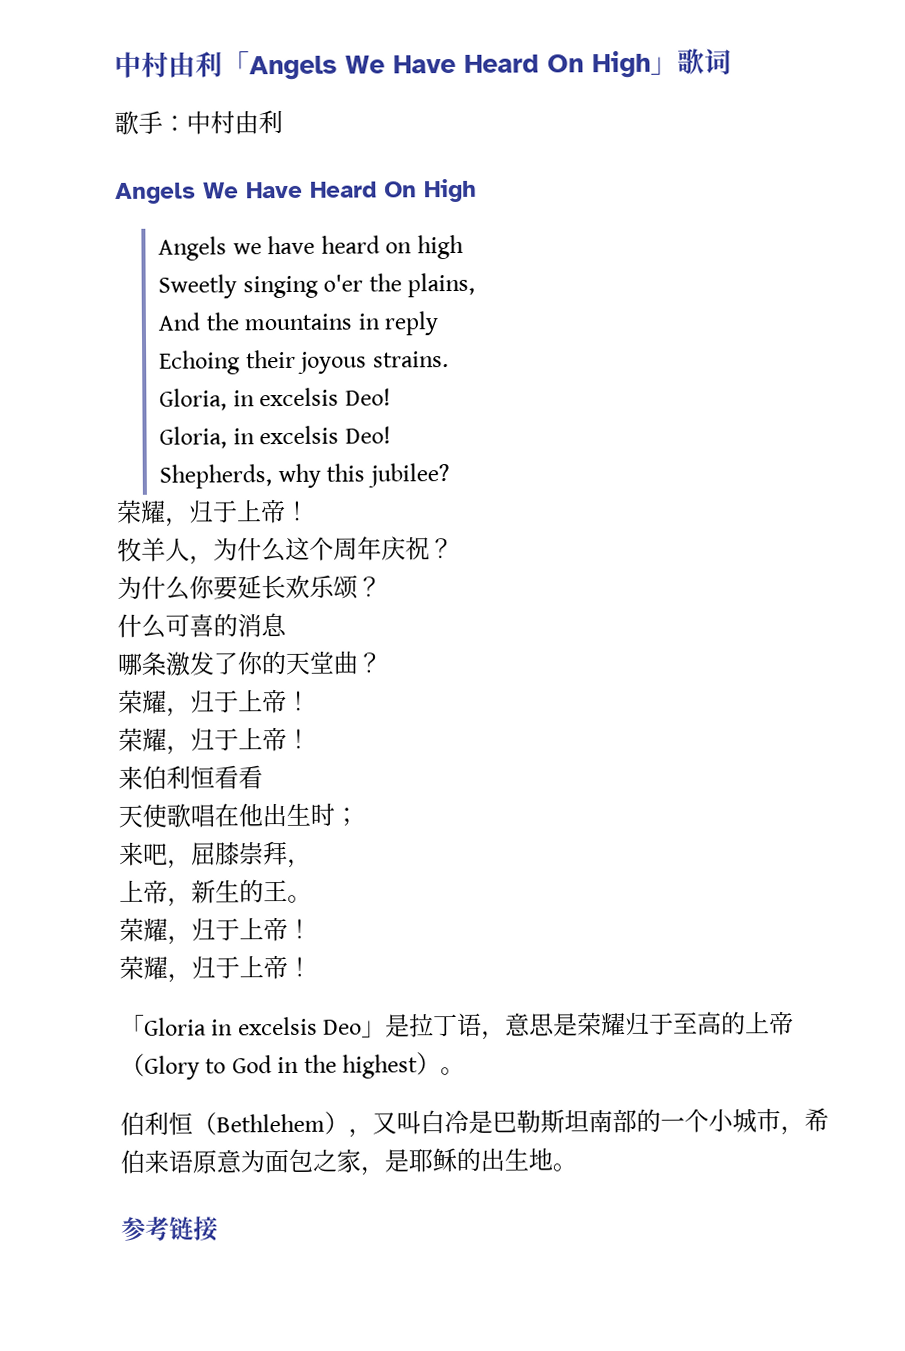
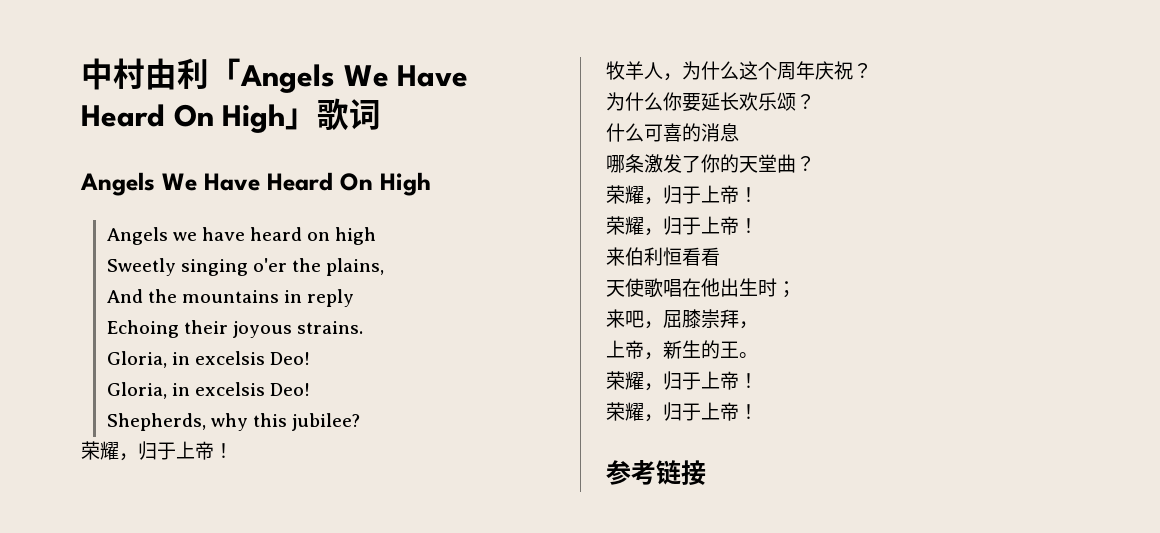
[114,109,283,135] // 歌手：中村由利 -> (382, 114) none
[120,1010,795,1040] [120,1052,466,1080] [120,1107,829,1138] [120,1147,577,1176] // 「Gloria in excelsis Deo」是拉丁语，意思是荣耀归于至高的上帝（Glory to God in the highest）。 // 伯利恒（Bethlehem），又叫白冷是巴勒斯坦南部的一个小城市，希伯来语原意为面包之家，是耶稣的出生地。 -> (758, 411) none

